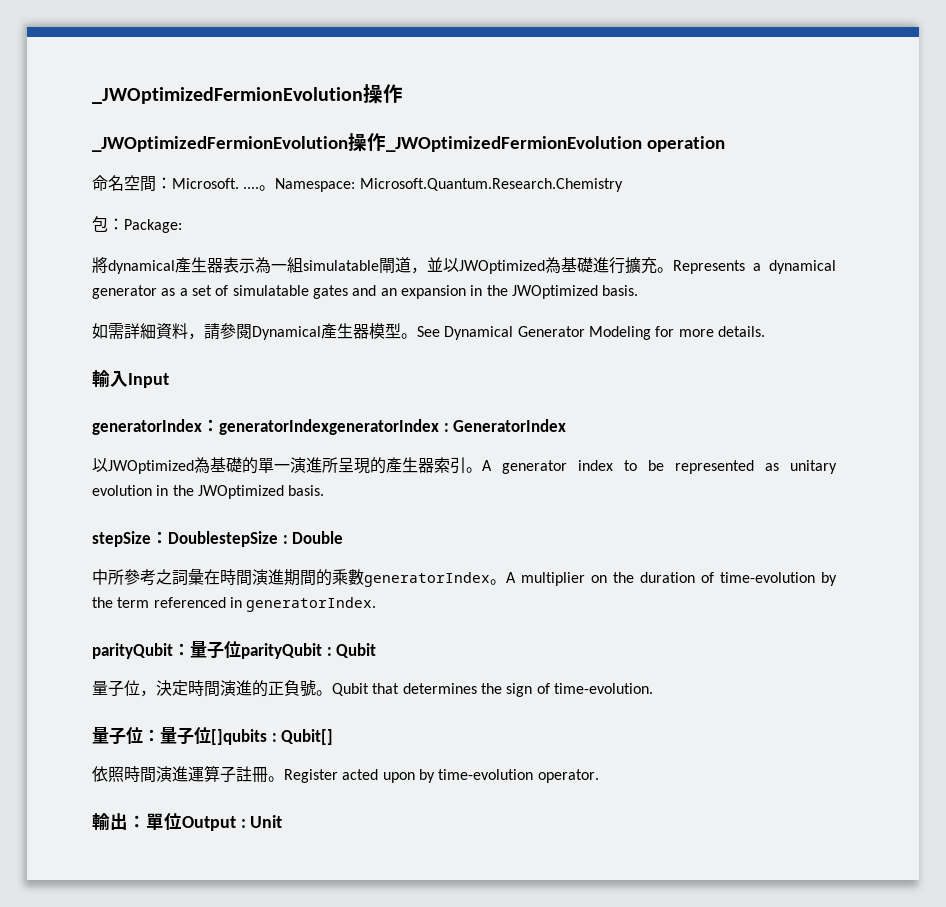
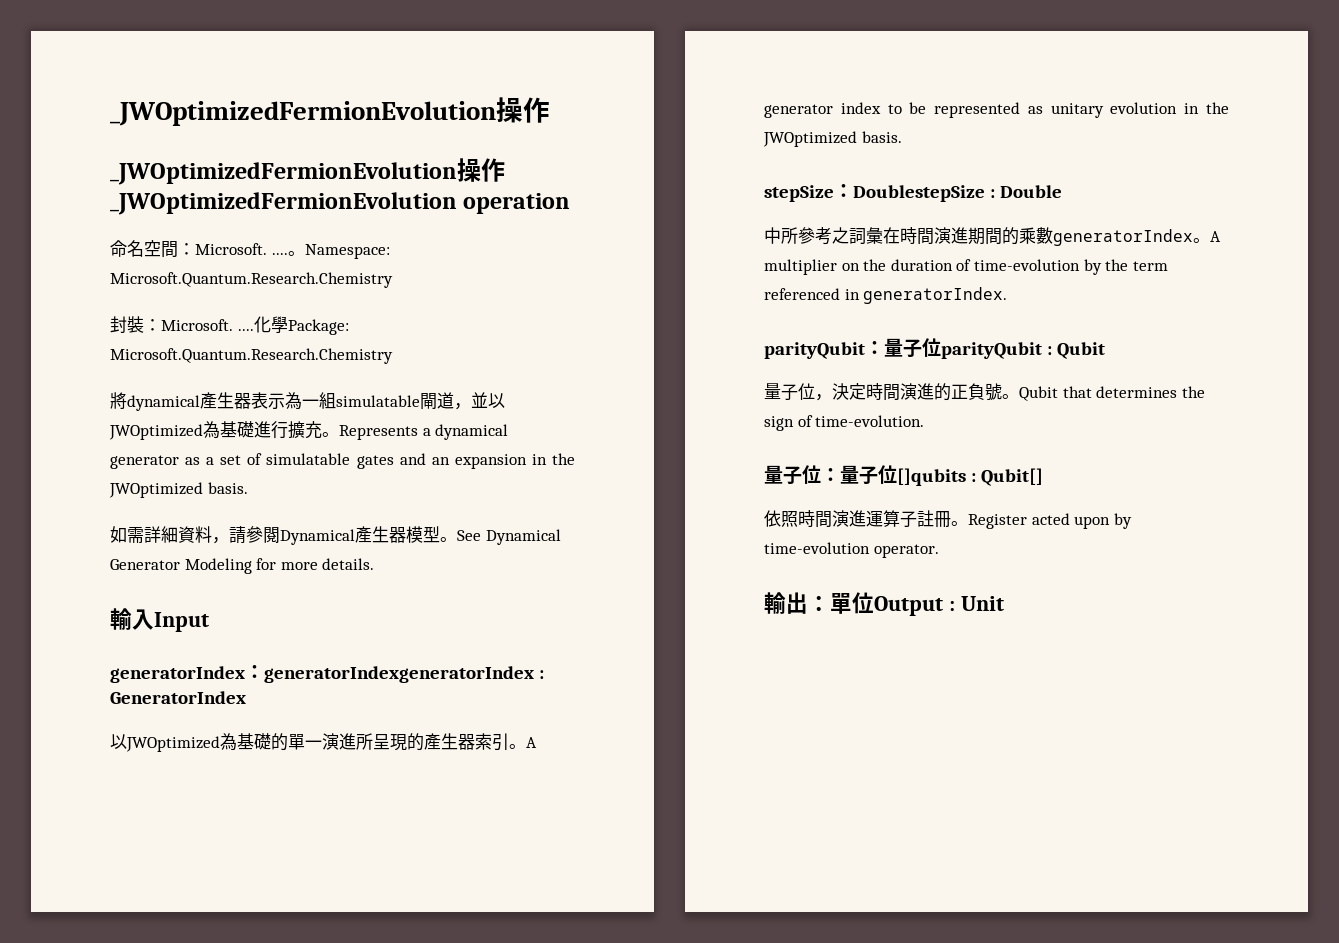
[92,216,124,232] 包： -> [110,316,288,333] 封裝：Microsoft. ....化學
(182, 226) none -> [110,348,393,364] Microsoft.Quantum.Research.Chemistry

